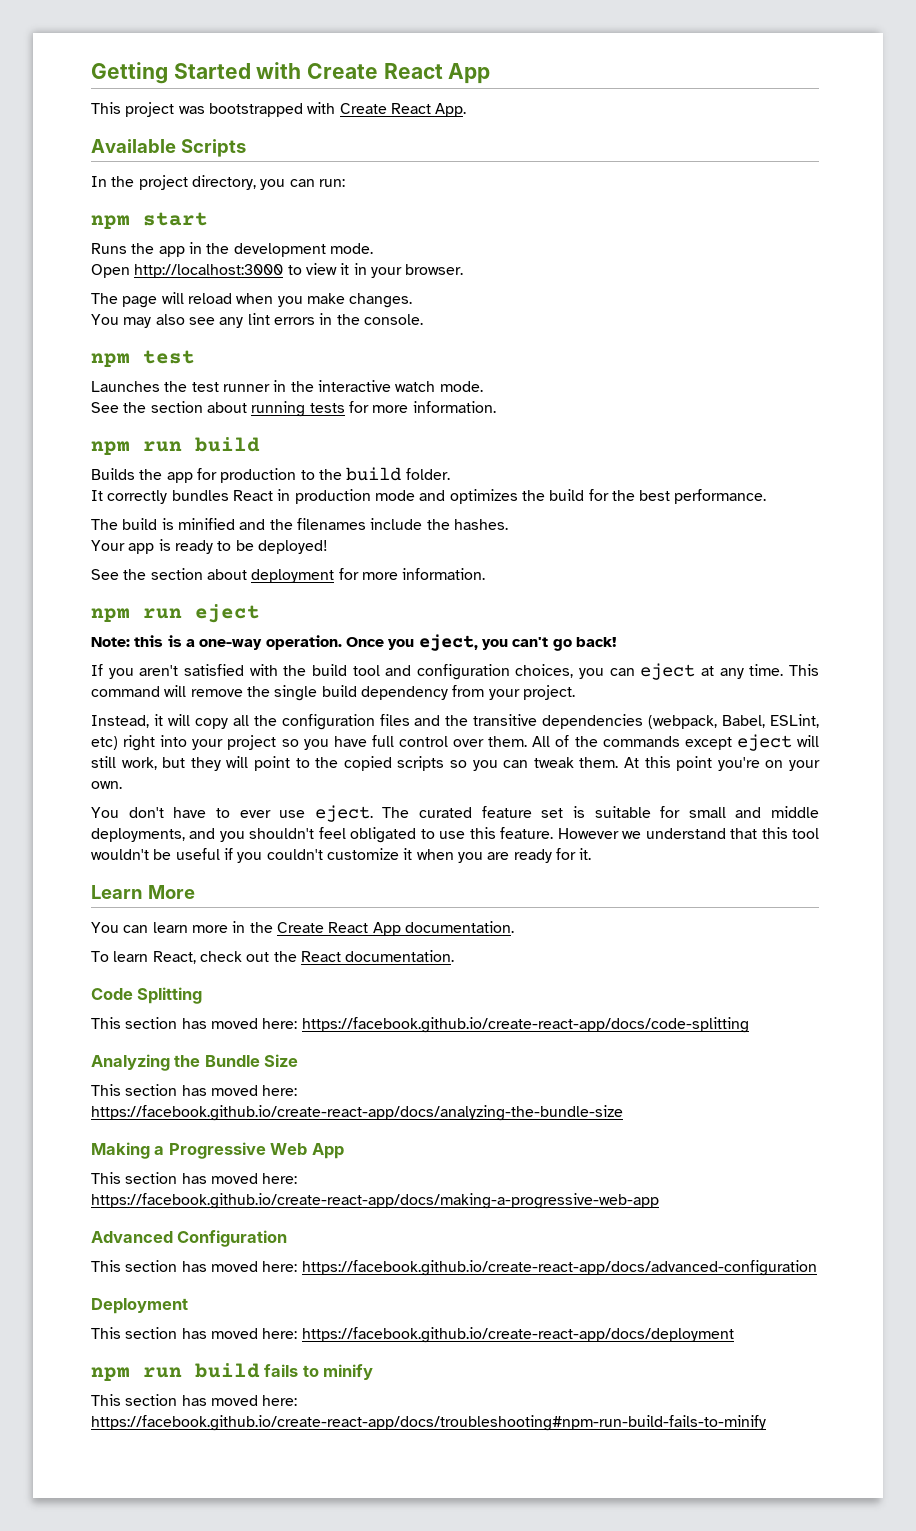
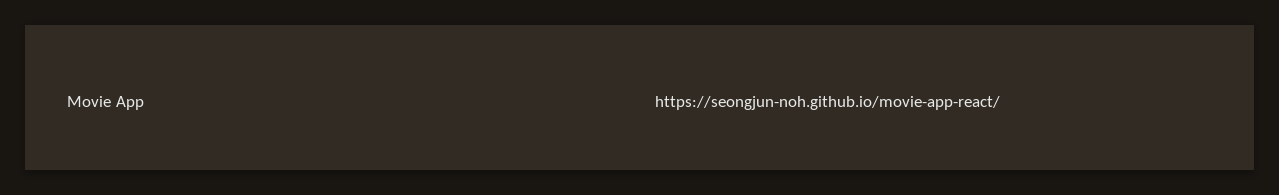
[91,62,491,84] [91,102,467,117] [91,139,246,157] [91,175,345,190] [91,212,208,229] [91,242,373,257] [91,263,464,278] [91,292,413,308] [91,313,423,328] [91,350,195,367] [91,380,483,392] [91,401,496,417] [91,437,260,455] [91,467,450,483] [91,489,767,504] [91,518,508,530] [91,539,328,554] [91,568,486,583] [91,604,260,623] [91,634,617,651] [91,663,819,680] [91,685,575,701] [91,714,820,730] [91,734,819,751] [91,756,821,771] [91,781,122,789] [91,805,819,822] [91,827,820,843] [91,848,592,863] [91,885,195,899] [91,921,514,936] [91,950,455,964] [91,987,203,1004] [91,1017,749,1033] [91,1054,299,1071] [91,1084,298,1096] [91,1105,623,1121] [91,1142,344,1159] [91,1172,298,1184] [91,1193,659,1209] [91,1230,288,1247] [91,1260,817,1276] [91,1298,188,1314] [91,1327,734,1343] [91,1363,374,1381] [91,1394,298,1406] [91,1415,766,1431] Getting Started with Create React App // This project was bootstrapped with Create React App. // Available Scripts // In the project directory, you can run: // npm start // Runs the app in the development mode. // Open http://localhost:3000 to view it in your browser. // The page will reload when you make changes. // You may also see any lint errors in the console. // npm test // Launches the test runner in the interactive watch mode. // See the section about running tests for more information. // npm run build // Builds the app for production to the build folder. // It correctly bundles React in production mode and optimizes the build for the best performance. // The build is minified and the filenames include the hashes. // Your app is ready to be deployed! // See the section about deployment for more information. // npm run eject // Note: this is a one-way operation. Once you eject, you can't go back! // If you aren't satisfied with the build tool and configuration choices, you can eject at any time. This command will remove the single build dependency from your project. // Instead, it will copy all the configuration files and the transitive dependencies (webpack, Babel, ESLint, etc) right into your project so you have full control over them. All of the commands except eject will still work, but they will point to the copied scripts so you can tweak them. At this point you're on your own. // You don't have to ever use eject. The curated feature set is suitable for small and middle deployments, and you shouldn't feel obligated to use this feature. However we understand that this tool wouldn't be useful if you couldn't customize it when you are ready for it. // Learn More // You can learn more in the Create React App documentation. // To learn React, check out the React documentation. // Code Splitting // This section has moved here: https://facebook.github.io/create-react-app/docs/code-splitting // Analyzing the Bundle Size // This section has moved here: https://facebook.github.io/create-react-app/docs/analyzing-the-bundle-size // Making a Progressive Web App // This section has moved here: https://facebook.github.io/create-react-app/docs/making-a-progressive-web-app // Advanced Configuration // This section has moved here: https://facebook.github.io/create-react-app/docs/advanced-configuration // Deployment // This section has moved here: https://facebook.github.io/create-react-app/docs/deployment // npm run build fails to minify // This section has moved here: https://facebook.github.io/create-react-app/docs/troubleshooting#npm-run-build-fails-to-minify -> [67,96,144,110] [655,96,1000,110] Movie App // https://seongjun-noh.github.io/movie-app-react/

